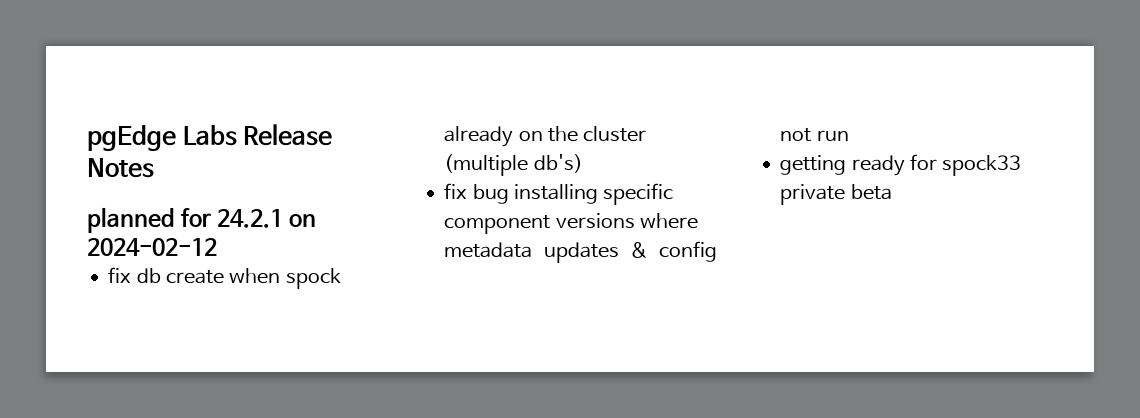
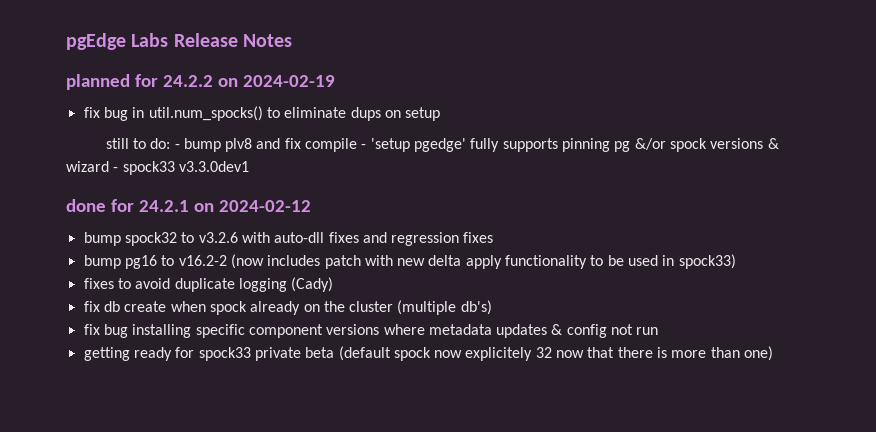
[217,209,317,228] [87,238,217,256] 24.2.1 on 2024-02-12 -> [162,75,335,87] [83,106,441,121] [105,138,779,152] [66,161,249,175] [66,199,311,212] [83,232,494,246] [83,254,736,269] [83,277,334,292] 24.2.2 on 2024-02-19 // fix bug in util.num_spocks() to eliminate dups on setup // still to do: - bump plv8 and fix compile - 'setup pgedge' fully supports pinning pg &/or spock versions & wizard - spock33 v3.3.0dev1 // done for 24.2.1 on 2024-02-12 // bump spock32 to v3.2.6 with auto-dll fixes and regression fixes // bump pg16 to v16.2-2 (now includes patch with new delta apply functionality to be used in spock33) // fixes to avoid duplicate logging (Cady)
(892, 192) none -> [338,346,774,361] (default spock now explicitely 32 now that there is more than one)

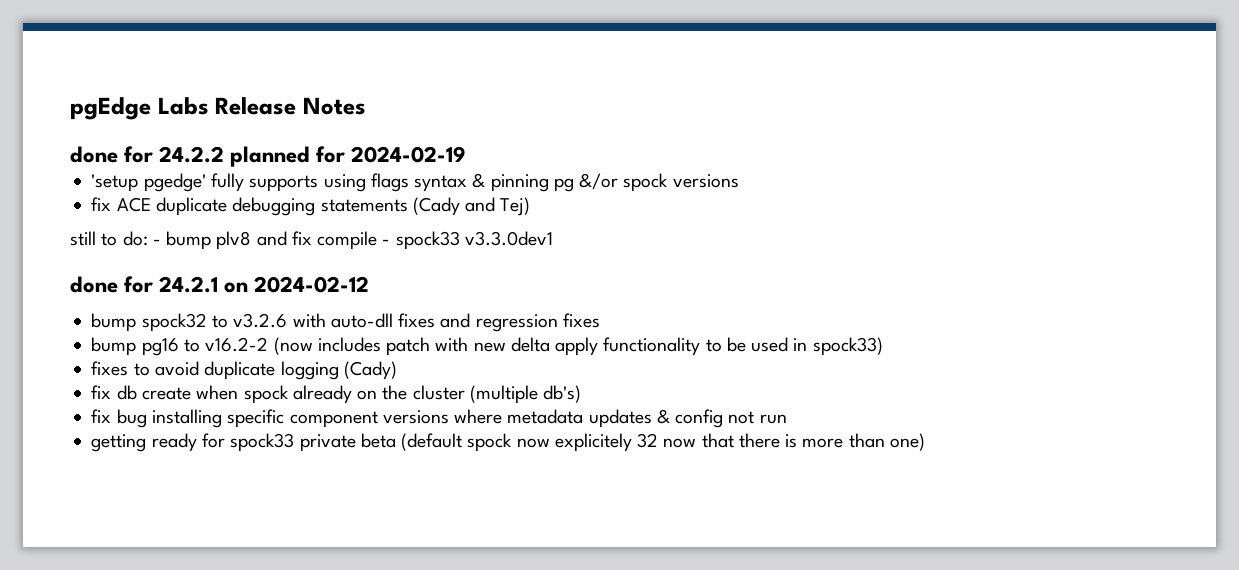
[66,74,335,90] [83,106,441,121] planned for 24.2.2 on 2024-02-19 // fix bug in util.num_spocks() to eliminate dups on setup -> [70,146,467,167] [91,173,739,192] [91,197,531,216] done for 24.2.2 planned for 2024-02-19 // 'setup pgedge' fully supports using flags syntax & pinning pg &/or spock versions // fix ACE duplicate debugging statements (Cady and Tej)
[370,138,779,152] [66,161,119,172] 'setup pgedge' fully supports pinning pg &/or spock versions & wizard - -> (391, 242) none

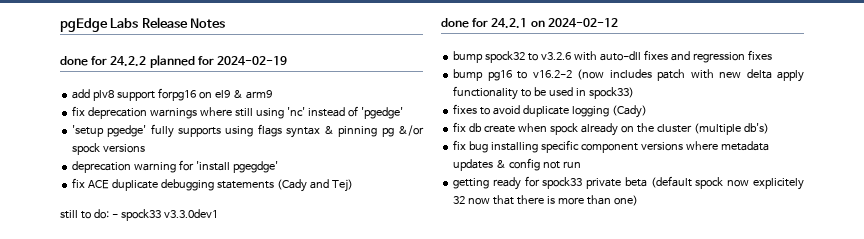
(467, 154) none -> [72,88,272,101] [72,106,403,119] // add plv8 support forpg16 on el9 & arm9 // fix deprecation warnings where still using 'nc' instead of 'pgedge'
(739, 181) none -> [72,160,278,173] // deprecation warning for 'install pgegdge'
[166,231,391,250] bump plv8 and fix compile - -> (118, 216) none

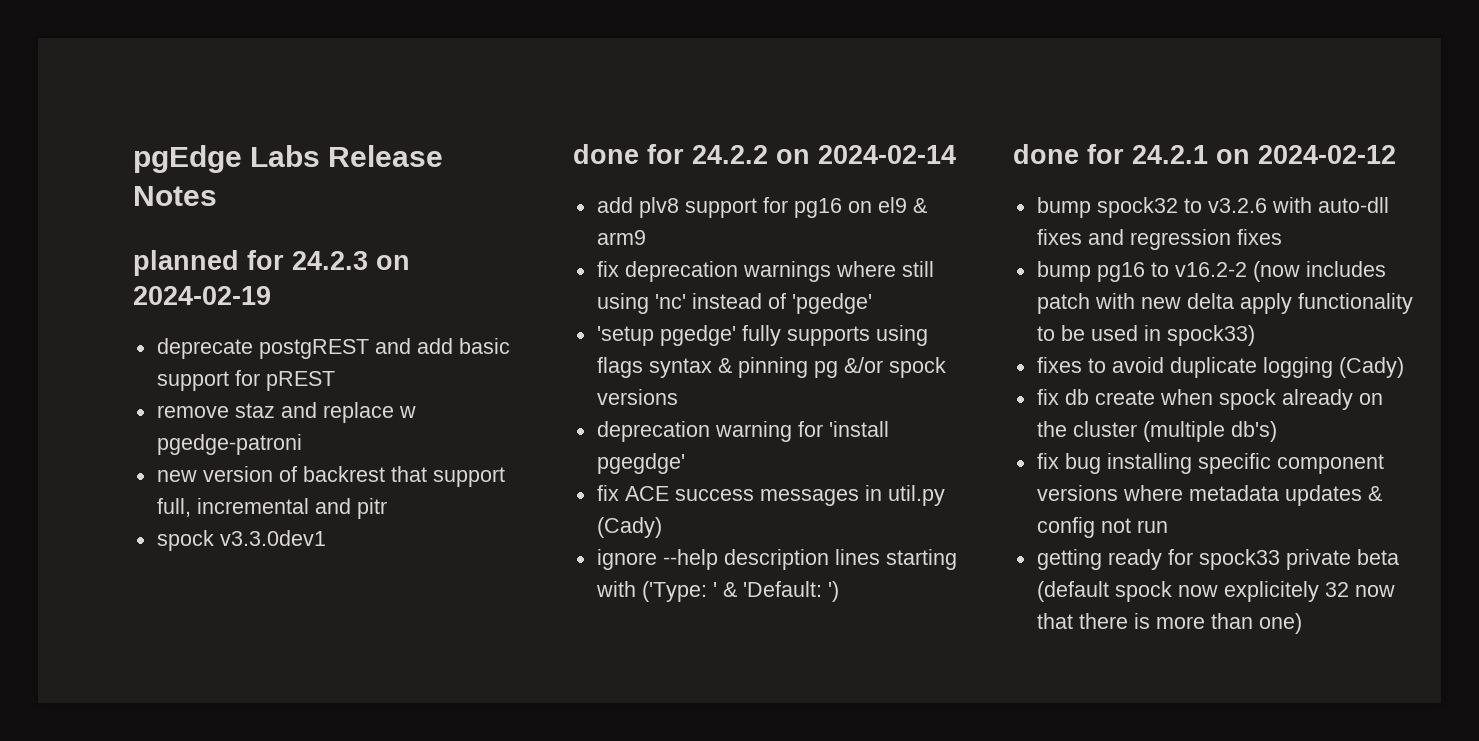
(226, 23) none -> [133,250,410,276] [133,286,271,305] [156,338,510,359] [156,370,335,391] [156,402,416,423] [156,434,302,455] [156,466,505,487] [156,498,387,519] [156,530,326,551] // planned for 24.2.3 on 2024-02-19 // deprecate postgREST and add basic support for pREST // remove staz and replace w pgedge-patroni // new version of backrest that support full, incremental and pitr // spock v3.3.0dev1
[149,55,288,68] planned for 2024-02-19 -> [776,145,956,164] on 2024-02-14
[158,88,197,101] forpg16 -> [762,197,842,218] for pg16
[112,179,353,192] [60,209,218,221] duplicate debugging statements (Cady and Tej) // still to do: - spock33 v3.3.0dev1 -> [674,485,945,506] [596,517,662,538] [596,549,957,570] [595,581,839,602] success messages in util.py (Cady) // ignore --help description lines starting with ('Type: ' & 'Default: ')

